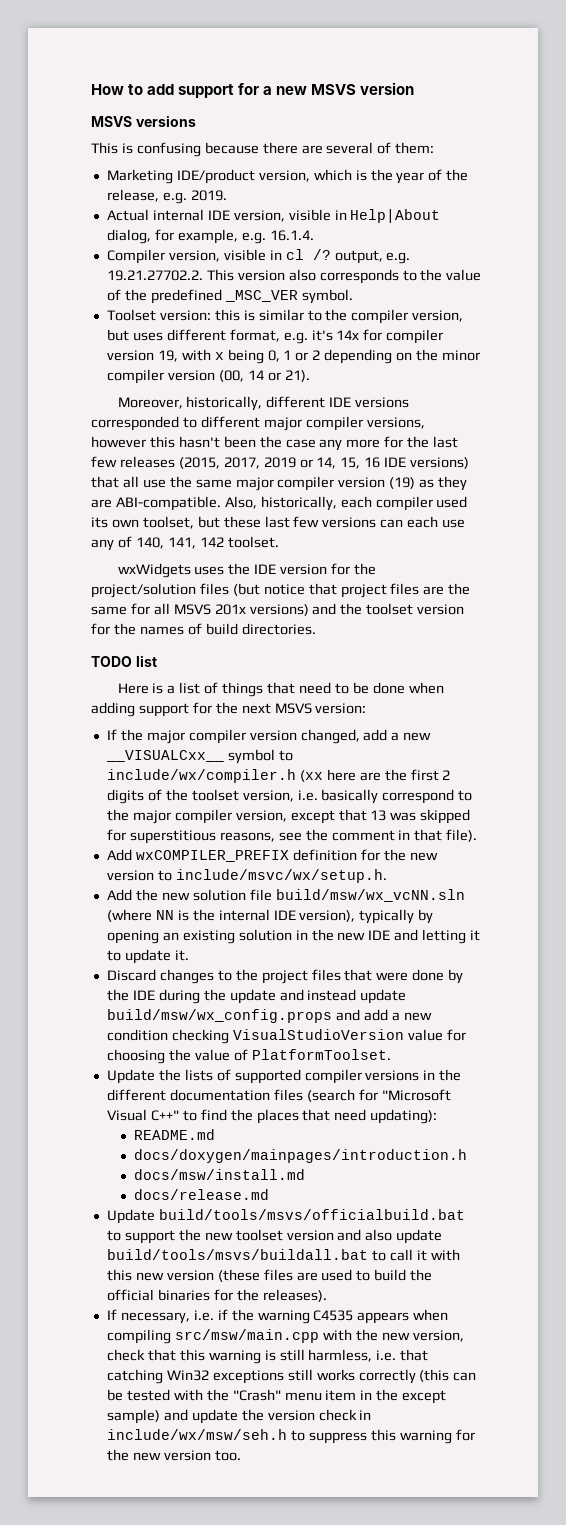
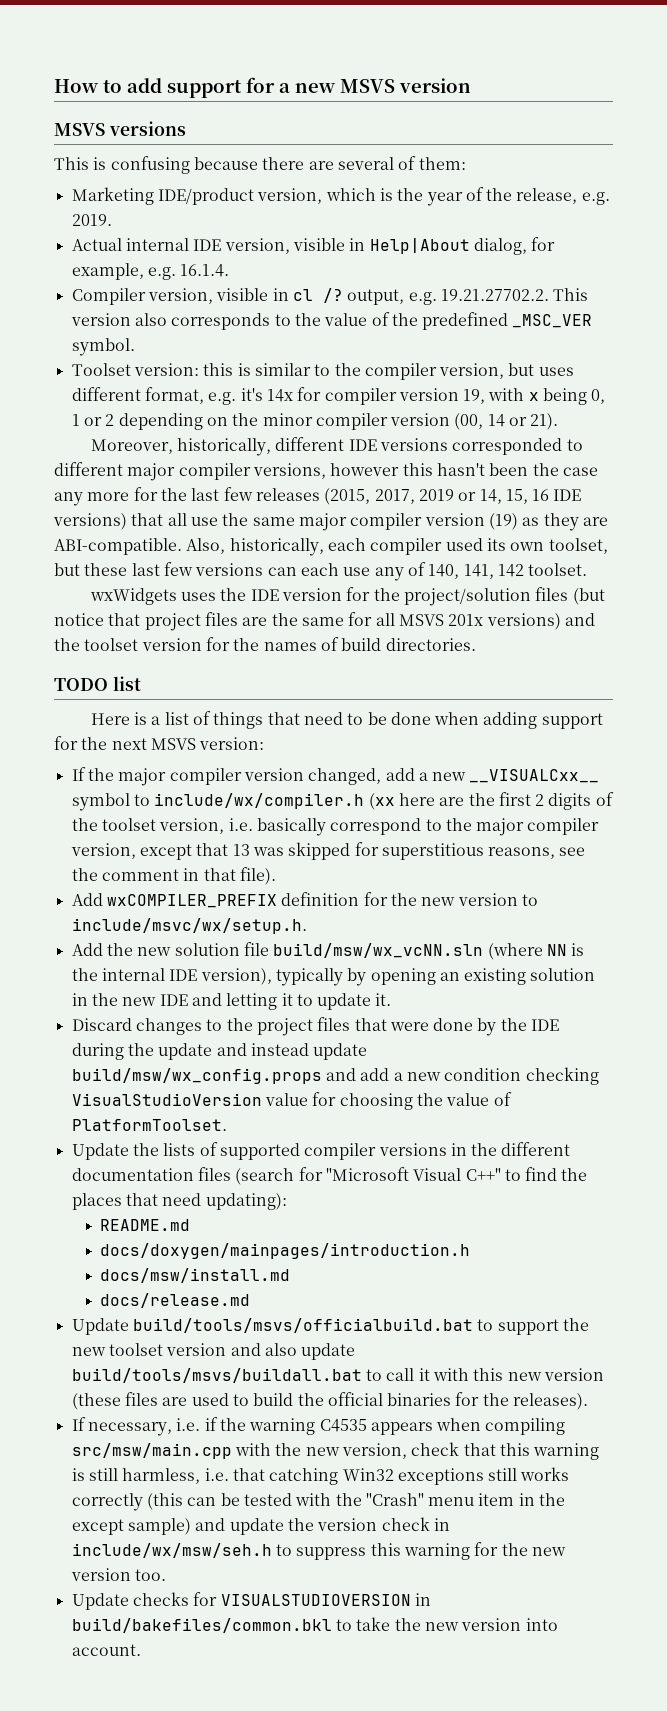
(241, 1455) none -> [71,1592,431,1610] [71,1617,558,1633] [71,1644,141,1656] // Update checks for VISUALSTUDIOVERSION in build/bakefiles/common.bkl to take the new version into account.

